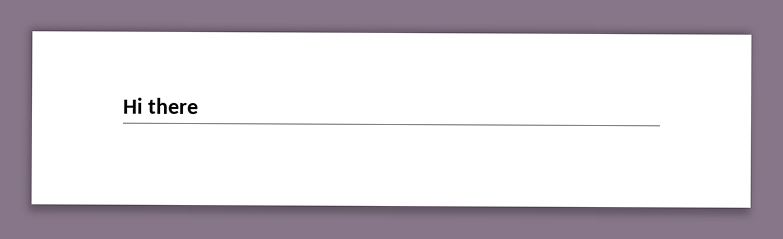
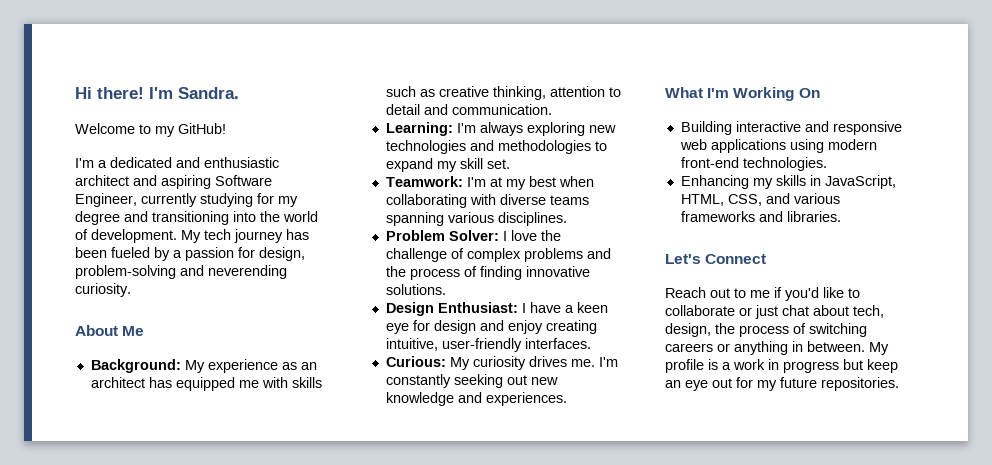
[147,97,199,115] there -> [97,87,239,99] [75,123,226,137] [75,157,279,168] [75,175,272,189] [75,193,298,207] [75,211,318,225] [75,229,309,243] [75,247,305,261] [75,265,287,279] [75,283,131,297] [75,325,145,336] [90,359,317,373] [90,377,322,391] [385,86,621,100] [385,104,552,115] [385,122,616,136] [385,140,607,154] [385,158,510,172] [385,176,594,190] [385,194,589,208] [385,212,567,226] [385,230,561,241] [385,248,611,262] [385,266,590,280] [385,284,446,295] [385,302,608,316] [385,320,597,334] [385,338,591,352] [385,356,618,370] [385,374,558,388] [385,392,567,406] [665,87,820,101] [680,121,902,135] [679,139,877,153] [680,157,827,171] [680,175,896,189] [680,193,840,206] [680,211,841,222] [665,254,767,264] [665,287,860,301] [665,305,884,319] [665,323,867,337] [665,341,889,355] [665,359,898,373] [665,377,899,391] there! I'm Sandra. // Welcome to my GitHub! // I'm a dedicated and enthusiastic architect and aspiring Software Engineer, currently studying for my degree and transitioning into the world of development. My tech journey has been fueled by a passion for design, problem-solving and neverending curiosity. // About Me // Background: My experience as an architect has equipped me with skills such as creative thinking, attention to detail and communication. // Learning: I'm always exploring new technologies and methodologies to expand my skill set. // Teamwork: I'm at my best when collaborating with diverse teams spanning various disciplines. // Problem Solver: I love the challenge of complex problems and the process of finding innovative solutions. // Design Enthusiast: I have a keen eye for design and enjoy creating intuitive, user-friendly interfaces. // Curious: My curiosity drives me. I'm constantly seeking out new knowledge and experiences. // What I'm Working On // Building interactive and responsive web applications using modern front-end technologies. // Enhancing my skills in JavaScript, HTML, CSS, and various frameworks and libraries. // Let's Connect // Reach out to me if you'd like to collaborate or just chat about tech, design, the process of switching careers or anything in between. My profile is a work in progress but keep an eye out for my future repositories.

